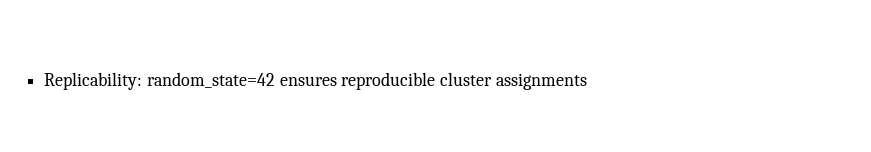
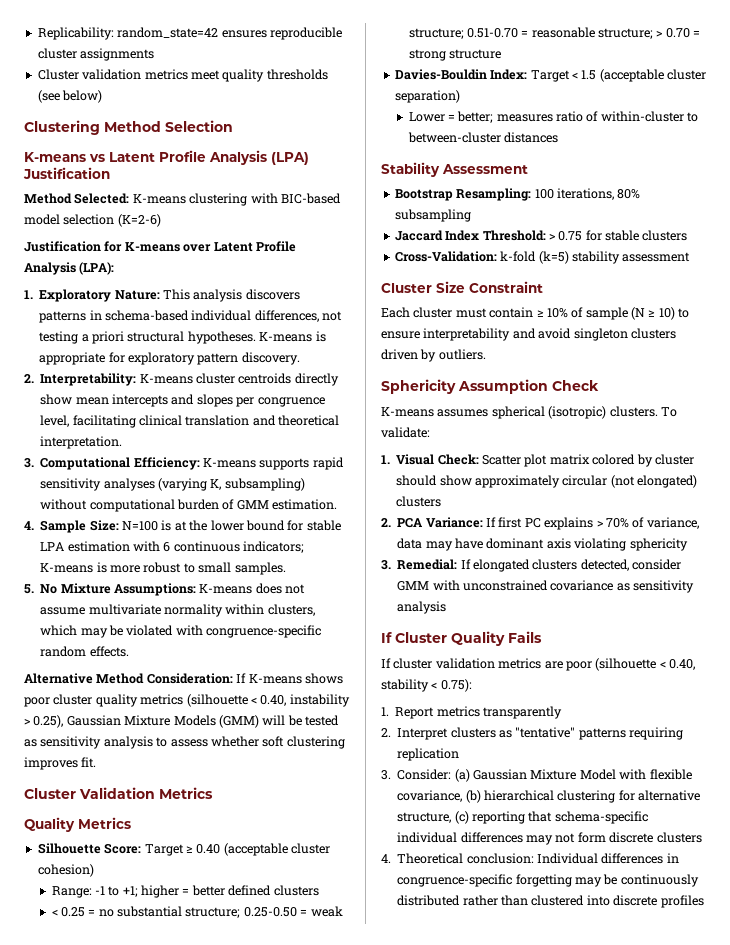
(587, 81) none -> [37,69,328,82] [37,90,103,103] [24,120,233,135] [24,150,309,165] [23,167,110,179] [24,193,341,206] [24,214,161,227] [24,241,296,252] [24,262,115,275] [24,289,300,302] [39,310,343,323] [39,331,326,344] [39,352,300,365] [24,373,339,386] [40,394,325,407] [40,415,340,428] [40,436,123,449] [24,457,344,470] [40,478,305,491] [40,499,338,512] [24,520,341,533] [40,541,305,553] [40,562,286,575] [24,583,306,596] [40,604,315,617] [40,625,322,638] [40,646,129,657] [24,673,343,684] [24,694,350,707] [24,715,339,728] [24,736,345,749] [24,757,97,770] [24,787,213,799] [24,817,131,832] [37,843,330,856] [37,864,94,877] [51,885,319,898] [51,906,343,918] [408,27,701,39] [408,49,501,61] [394,69,706,82] [394,90,460,103] [408,111,699,123] [407,132,558,143] [381,162,528,177] [394,188,641,201] [394,209,471,222] [394,230,688,241] [394,251,691,264] [381,281,543,293] [381,307,690,320] [381,328,676,341] [381,349,486,362] [381,379,599,394] [381,406,677,419] [381,427,430,438] [381,454,694,467] [396,475,698,488] [396,496,442,507] [381,517,699,530] [397,538,688,551] [381,559,682,572] [397,580,695,593] [397,601,447,614] [381,631,542,646] [381,658,695,671] [381,679,472,692] [381,706,562,719] [381,727,684,740] [397,748,460,761] [381,769,692,782] [397,790,701,803] [397,811,648,824] [397,832,702,845] [381,853,679,864] [397,874,699,887] [397,895,704,908] // Cluster validation metrics meet quality thresholds (see below) // Clustering Method Selection // K-means vs Latent Profile Analysis (LPA) Justification // Method Selected: K-means clustering with BIC-based model selection (K=2-6) // Justification for K-means over Latent Profile Analysis (LPA): // 1. Exploratory Nature: This analysis discovers patterns in schema-based individual differences, not testing a priori structural hypotheses. K-means is appropriate for exploratory pattern discovery. // 2. Interpretability: K-means cluster centroids directly show mean intercepts and slopes per congruence level, facilitating clinical translation and theoretical interpretation. // 3. Computational Efficiency: K-means supports rapid sensitivity analyses (varying K, subsampling) without computational burden of GMM estimation. // 4. Sample Size: N=100 is at the lower bound for stable LPA estimation with 6 continuous indicators; K-means is more robust to small samples. // 5. No Mixture Assumptions: K-means does not assume multivariate normality within clusters, which may be violated with congruence-specific random effects. // Alternative Method Consideration: If K-means shows poor cluster quality metrics (silhouette < 0.40, instability > 0.25), Gaussian Mixture Models (GMM) will be tested as sensitivity analysis to assess whether soft clustering improves fit. // Cluster Validation Metrics // Quality Metrics // Silhouette Score: Target ≥ 0.40 (acceptable cluster cohesion) // Range: -1 to +1; higher = better defined clusters // < 0.25 = no substantial structure; 0.25-0.50 = weak structure; 0.51-0.70 = reasonable structure; > 0.70 = strong structure // Davies-Bouldin Index: Target < 1.5 (acceptable cluster separation) // Lower = better; measures ratio of within-cluster to between-cluster distances // Stability Assessment // Bootstrap Resampling: 100 iterations, 80% subsampling // Jaccard Index Threshold: > 0.75 for stable clusters // Cross-Validation: k-fold (k=5) stability assessment // Cluster Size Constraint // Each cluster must contain ≥ 10% of sample (N ≥ 10) to ensure interpretability and avoid singleton clusters driven by outliers. // Sphericity Assumption Check // K-means assumes spherical (isotropic) clusters. To validate: // 1. Visual Check: Scatter plot matrix colored by cluster should show approximately circular (not elongated) clusters // 2. PCA Variance: If first PC explains > 70% of variance, data may have dominant axis violating sphericity // 3. Remedial: If elongated clusters detected, consider GMM with unconstrained covariance as sensitivity analysis // If Cluster Quality Fails // If cluster validation metrics are poor (silhouette < 0.40, stability < 0.75): // 1. Report metrics transparently // 2. Interpret clusters as "tentative" patterns requiring replication // 3. Consider: (a) Gaussian Mixture Model with flexible covariance, (b) hierarchical clustering for alternative structure, (c) reporting that schema-specific individual differences may not form discrete clusters // 4. Theoretical conclusion: Individual differences in congruence-specific forgetting may be continuously distributed rather than clustered into discrete profiles

